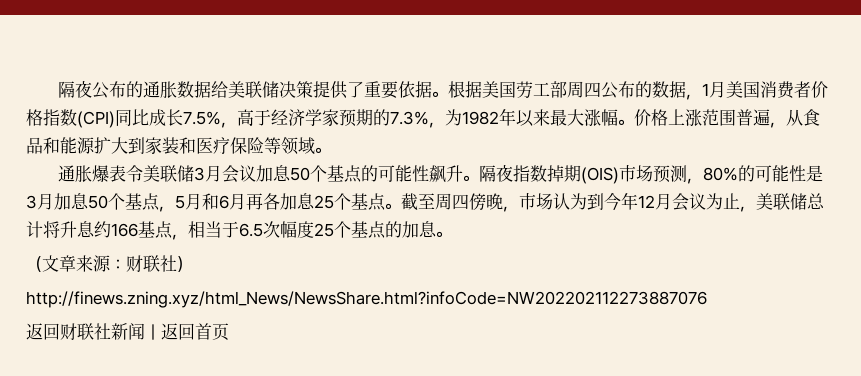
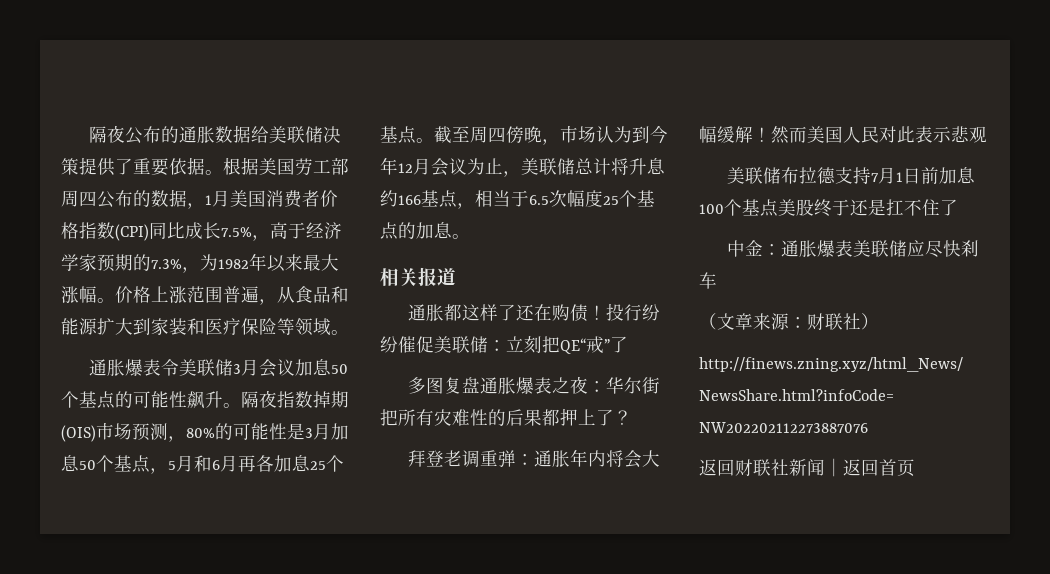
(452, 234) none -> [380,267,456,287] [407,303,660,322] [380,336,628,354] [407,376,660,395] [380,408,632,426] [407,449,660,468] [699,126,987,144] [726,167,975,184] [699,199,958,217] [726,240,979,258] [699,272,717,289] // 相关报道 // 通胀都这样了还在购债！投行纷纷催促美联储：立刻把QE“戒”了 // 多图复盘通胀爆表之夜：华尔街把所有灾难性的后果都押上了？ // 拜登老调重弹：通胀年内将会大幅缓解！然而美国人民对此表示悲观 // 美联储布拉德支持7月1日前加息100个基点美股终于还是扛不住了 // 中金：通胀爆表美联储应尽快刹车

